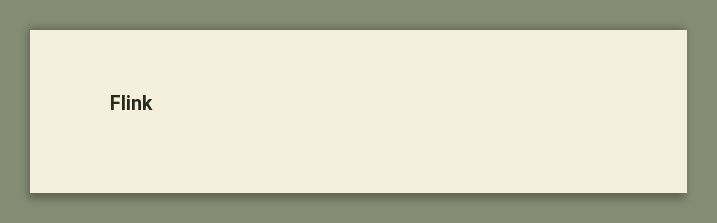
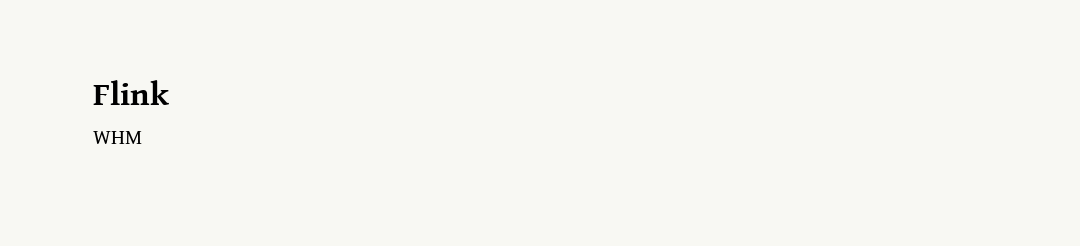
(153, 102) none -> [93,131,142,144] // WHM

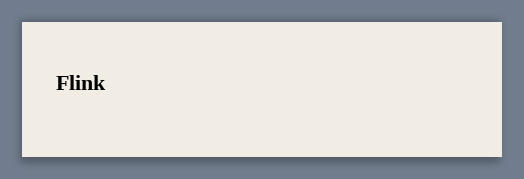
[93,131,142,144] // WHM -> (106, 82) none

